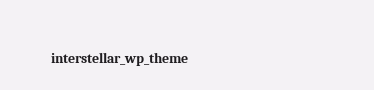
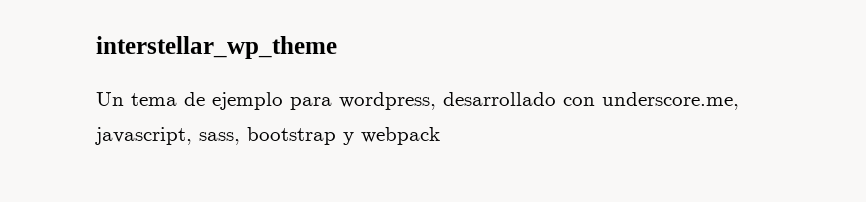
(188, 59) none -> [96,92,739,110] [95,127,440,145] // Un tema de ejemplo para wordpress, desarrollado con underscore.me, javascript, sass, bootstrap y webpack

